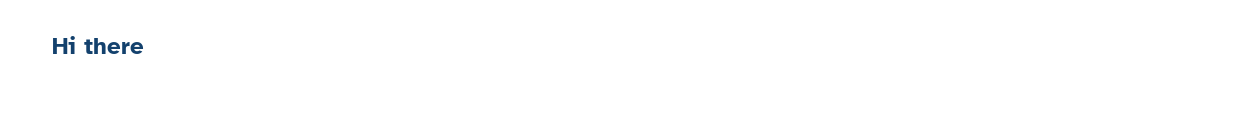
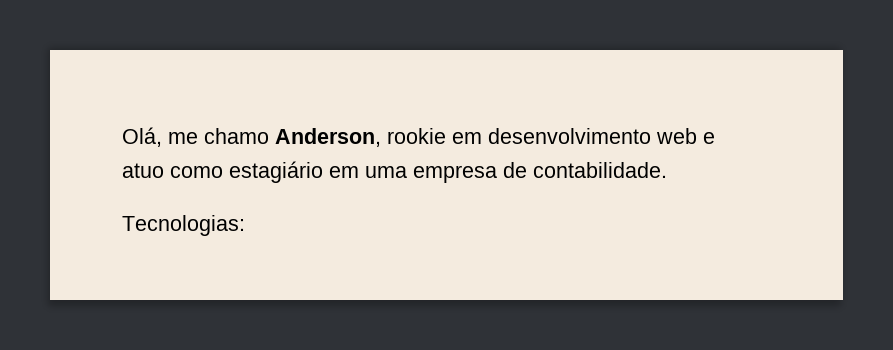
[52,36,144,54] Hi there -> [122,127,715,147] [122,161,667,183] [122,215,245,236] Olá, me chamo Anderson, rookie em desenvolvimento web e // atuo como estagiário em uma empresa de contabilidade. // Tecnologias:

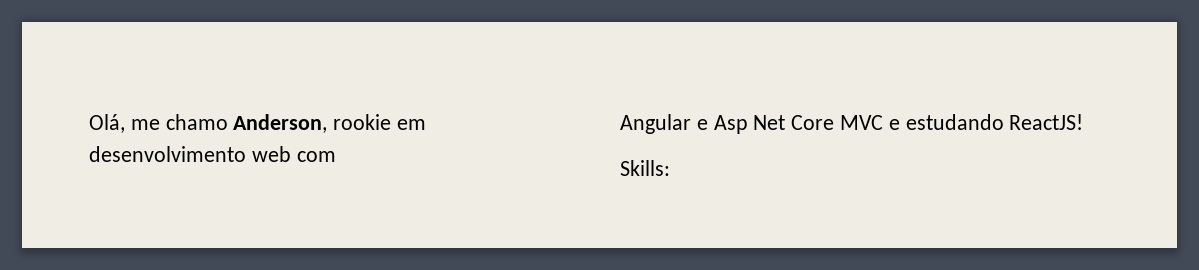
[703,132,715,144] [122,161,667,183] [122,215,245,236] e // atuo como estagiário em uma empresa de contabilidade. // Tecnologias: -> [296,151,336,162] [620,114,1084,134] [620,160,670,176] com // Angular e Asp Net Core MVC e estudando ReactJS! // Skills:

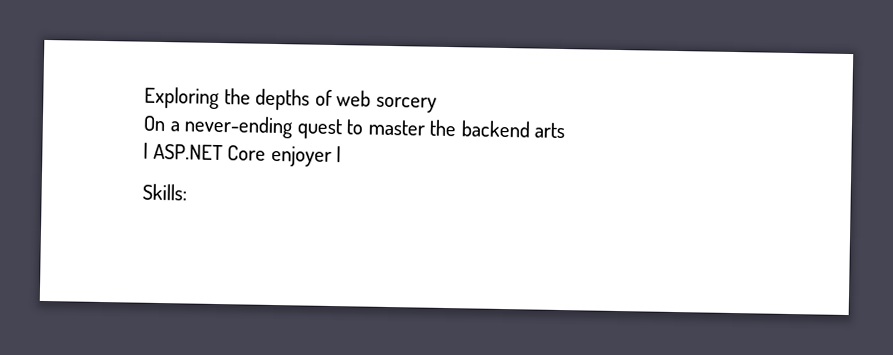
[89,114,427,133] [89,146,336,162] [620,114,1084,134] Olá, me chamo Anderson, rookie em desenvolvimento web com // Angular e Asp Net Core MVC e estudando ReactJS! -> [144,86,437,113] [143,115,566,140] [143,142,342,167] Exploring the depths of web sorcery // On a never-ending quest to master the backend arts // | ASP.NET Core enjoyer |

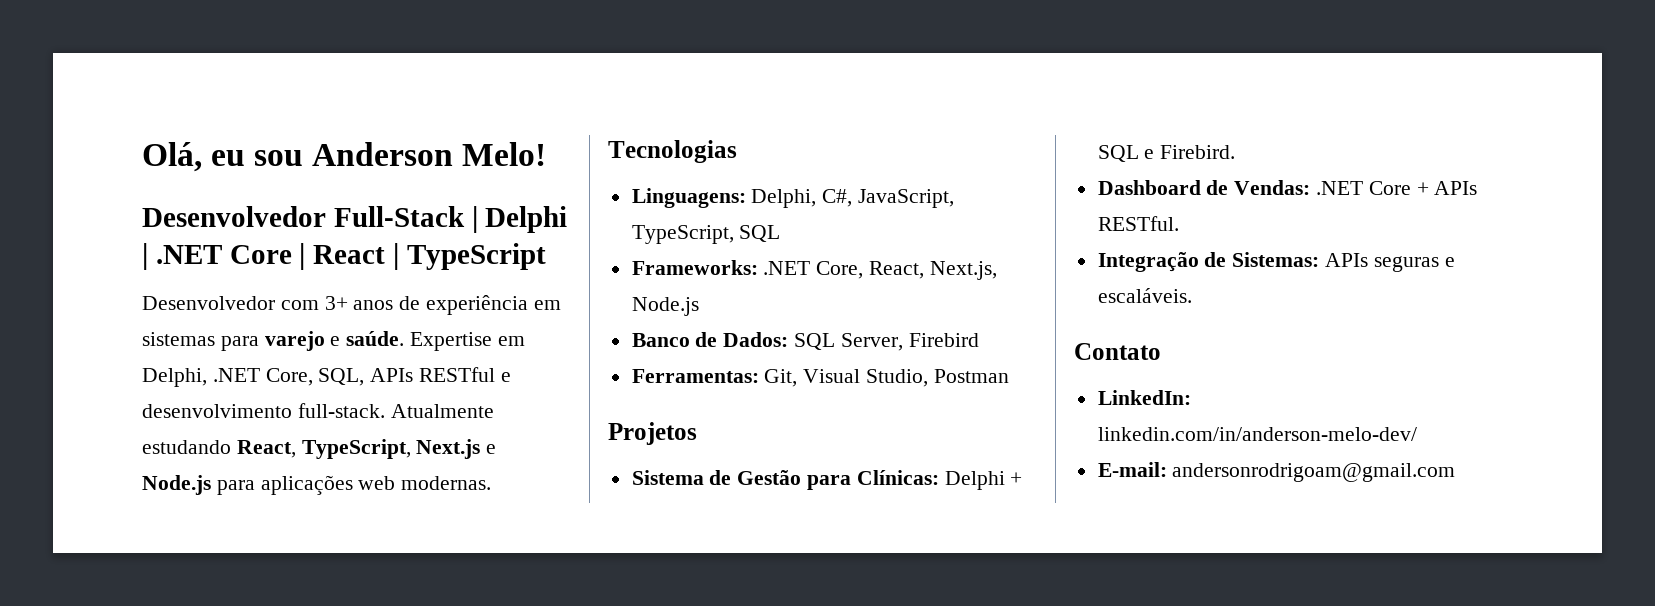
[144,86,437,113] [143,115,566,140] [143,142,342,167] [142,183,187,201] Exploring the depths of web sorcery // On a never-ending quest to master the backend arts // | ASP.NET Core enjoyer | // Skills: -> [142,142,547,172] [142,206,568,233] [142,243,546,270] [142,295,561,315] [142,331,525,351] [142,367,511,387] [142,403,494,418] [142,439,497,459] [142,475,492,495] [608,140,737,163] [631,188,955,208] [631,225,781,244] [631,260,997,280] [631,297,699,316] [631,332,979,351] [631,369,1009,387] [608,422,697,445] [631,470,1023,490] [1097,145,1236,162] [1097,180,1478,195] [1097,216,1179,231] [1097,252,1455,272] [1097,288,1192,303] [1074,343,1161,360] [1097,390,1191,405] [1097,427,1417,441] [1097,462,1456,482] Olá, eu sou Anderson Melo! // Desenvolvedor Full-Stack | Delphi | .NET Core | React | TypeScript // Desenvolvedor com 3+ anos de experiência em sistemas para varejo e saúde. Expertise em Delphi, .NET Core, SQL, APIs RESTful e desenvolvimento full-stack. Atualmente estudando React, TypeScript, Next.js e Node.js para aplicações web modernas. // Tecnologias // Linguagens: Delphi, C#, JavaScript, TypeScript, SQL // Frameworks: .NET Core, React, Next.js, Node.js // Banco de Dados: SQL Server, Firebird // Ferramentas: Git, Visual Studio, Postman // Projetos // Sistema de Gestão para Clínicas: Delphi + SQL e Firebird. // Dashboard de Vendas: .NET Core + APIs RESTful. // Integração de Sistemas: APIs seguras e escaláveis. // Contato // LinkedIn: linkedin.com/in/anderson-melo-dev/ // E-mail: andersonrodrigoam@gmail.com

